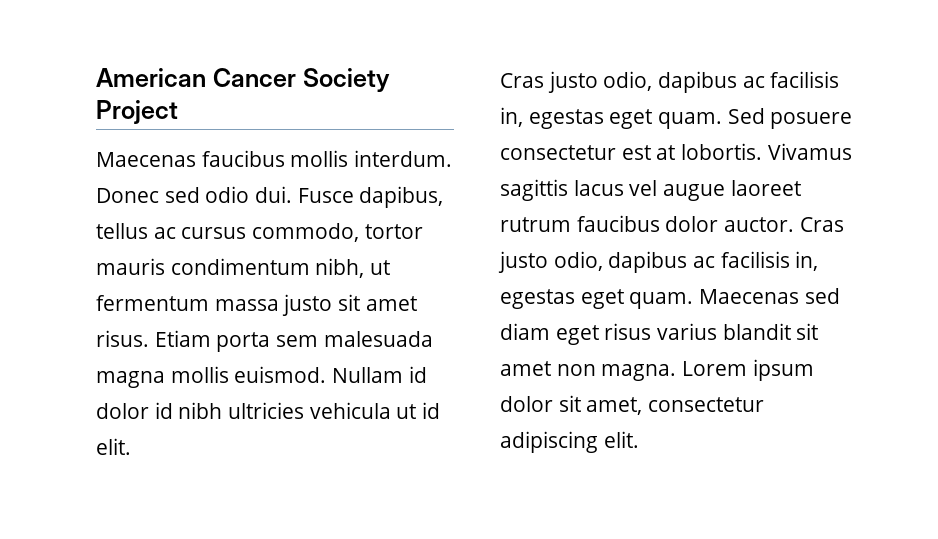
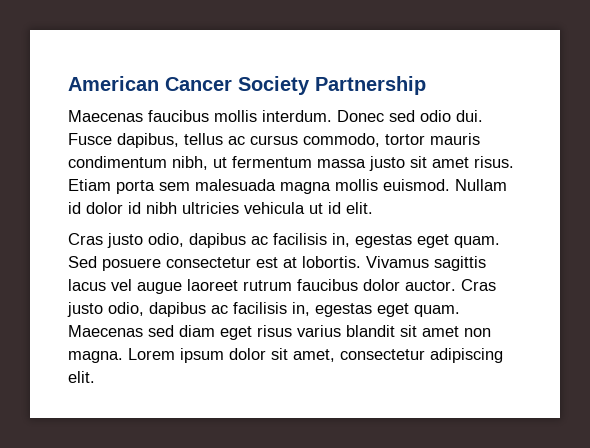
[96,100,178,124] Project -> [315,76,426,95] Partnership

